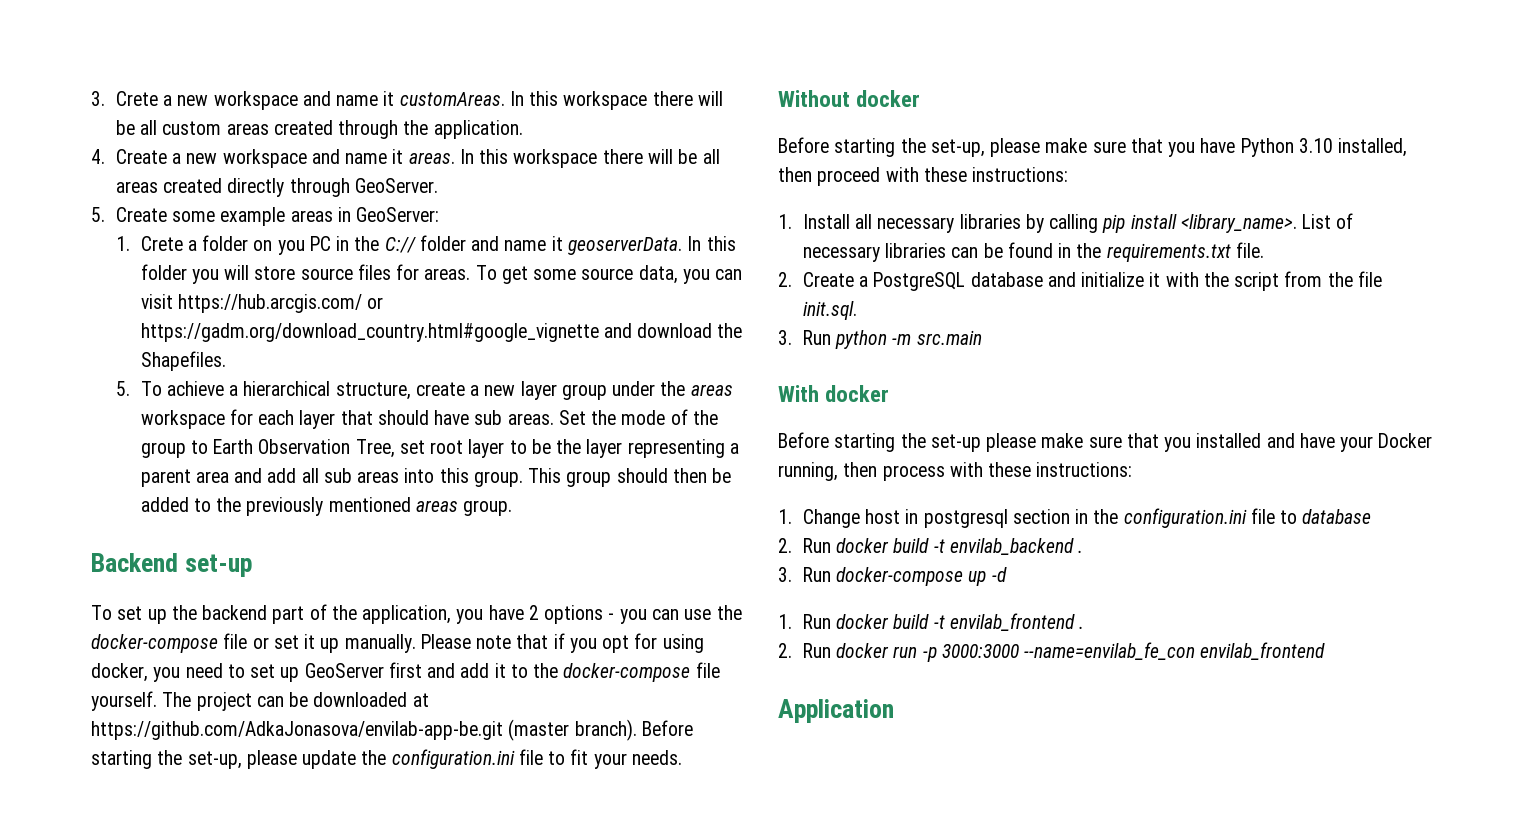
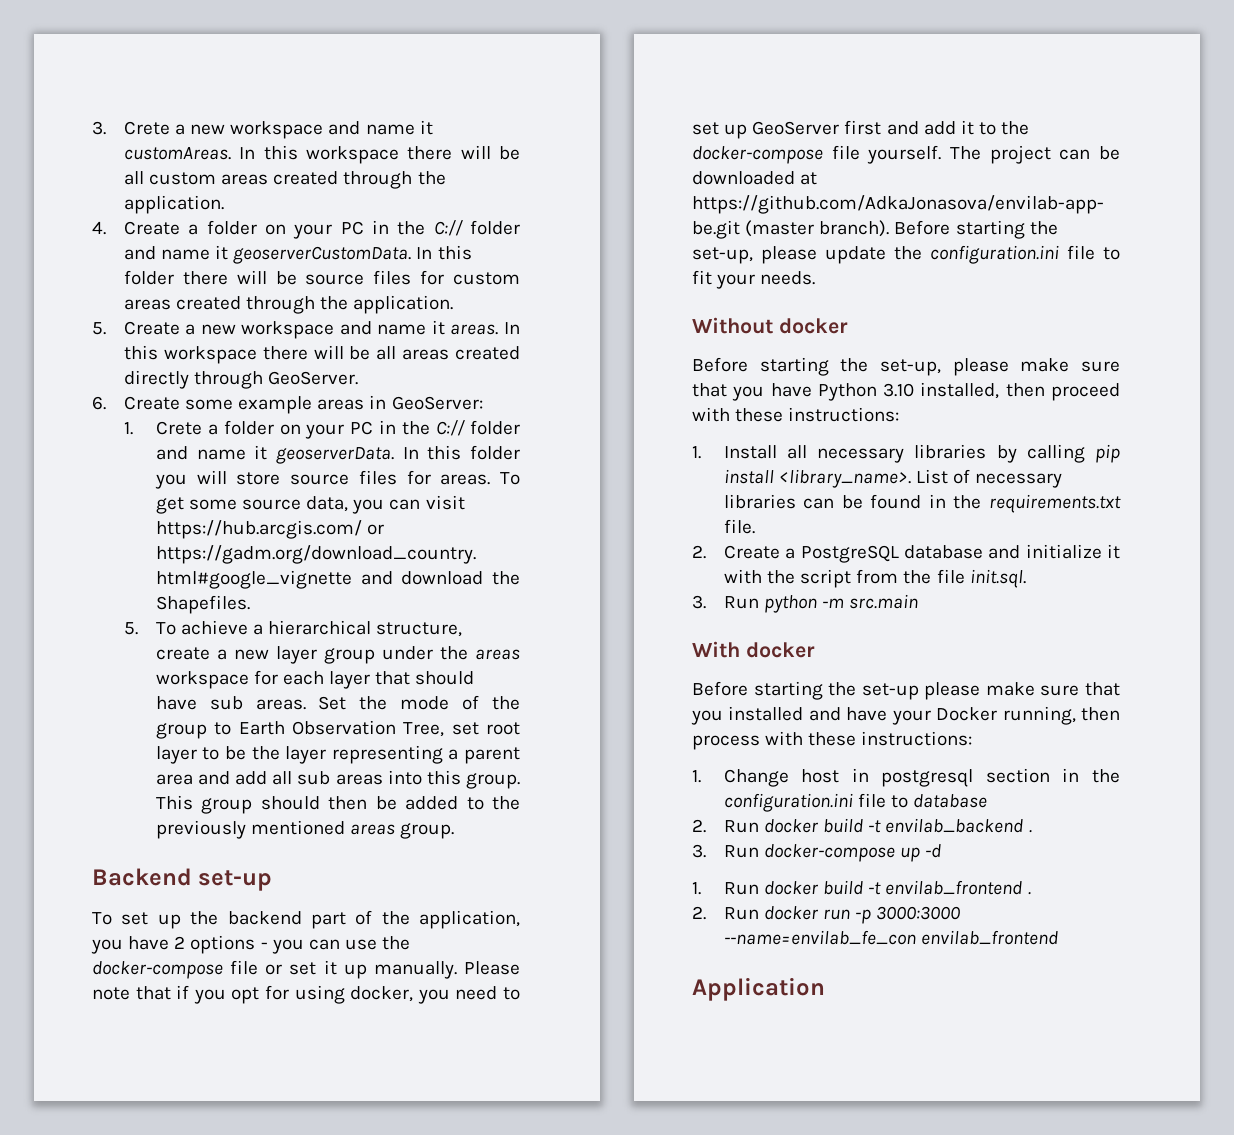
(182, 158) none -> [206,220,520,239] [123,245,472,264] [123,270,520,285] [123,295,454,314] [92,321,196,335] folder on your PC in the C:// folder and name it geoserverCustomData. In this folder there will be source files for custom areas created through the application. // 5. Create a
[91,207,105,222] 5. -> [92,396,106,410] 6.
[277,240,305,255] you -> [305,424,345,439] your

